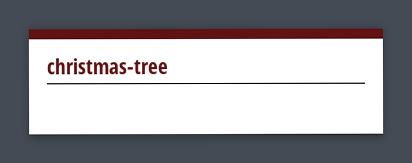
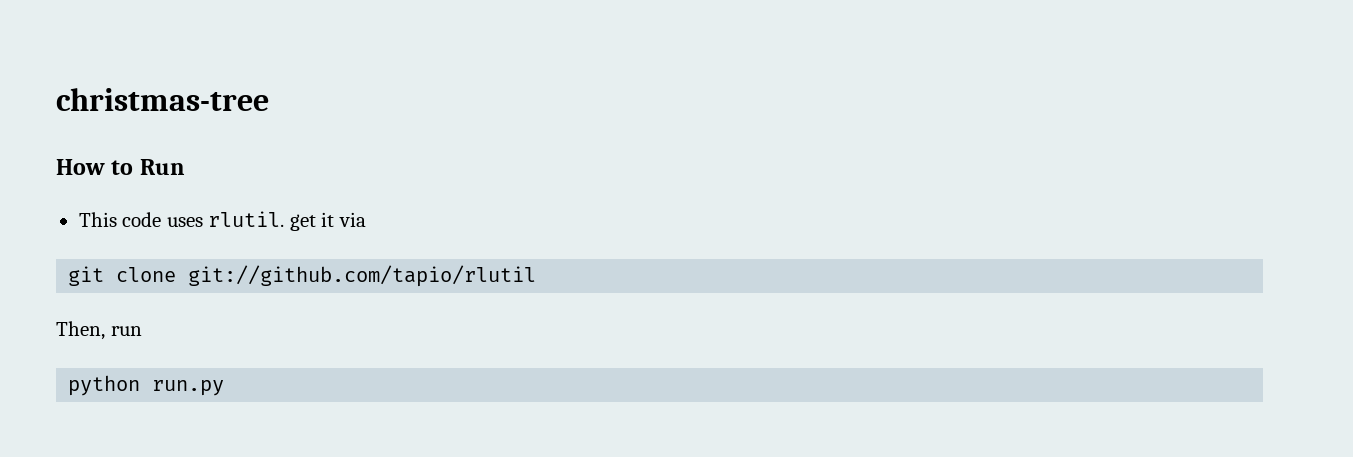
(168, 66) none -> [56,159,185,175] [78,211,366,231] [68,265,537,287] [56,321,142,340] [68,375,225,396] // How to Run // This code uses rlutil. get it via // git clone git://github.com/tapio/rlutil // Then, run // python run.py

